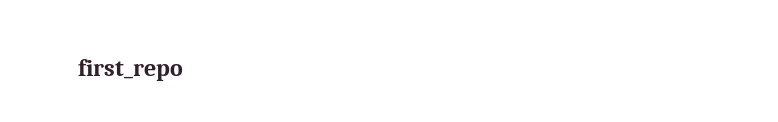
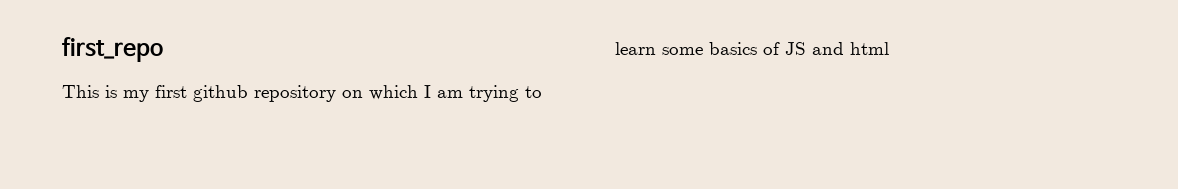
(183, 70) none -> [62,85,542,102] [615,42,889,55] // This is my first github repository on which I am trying to learn some basics of JS and html

